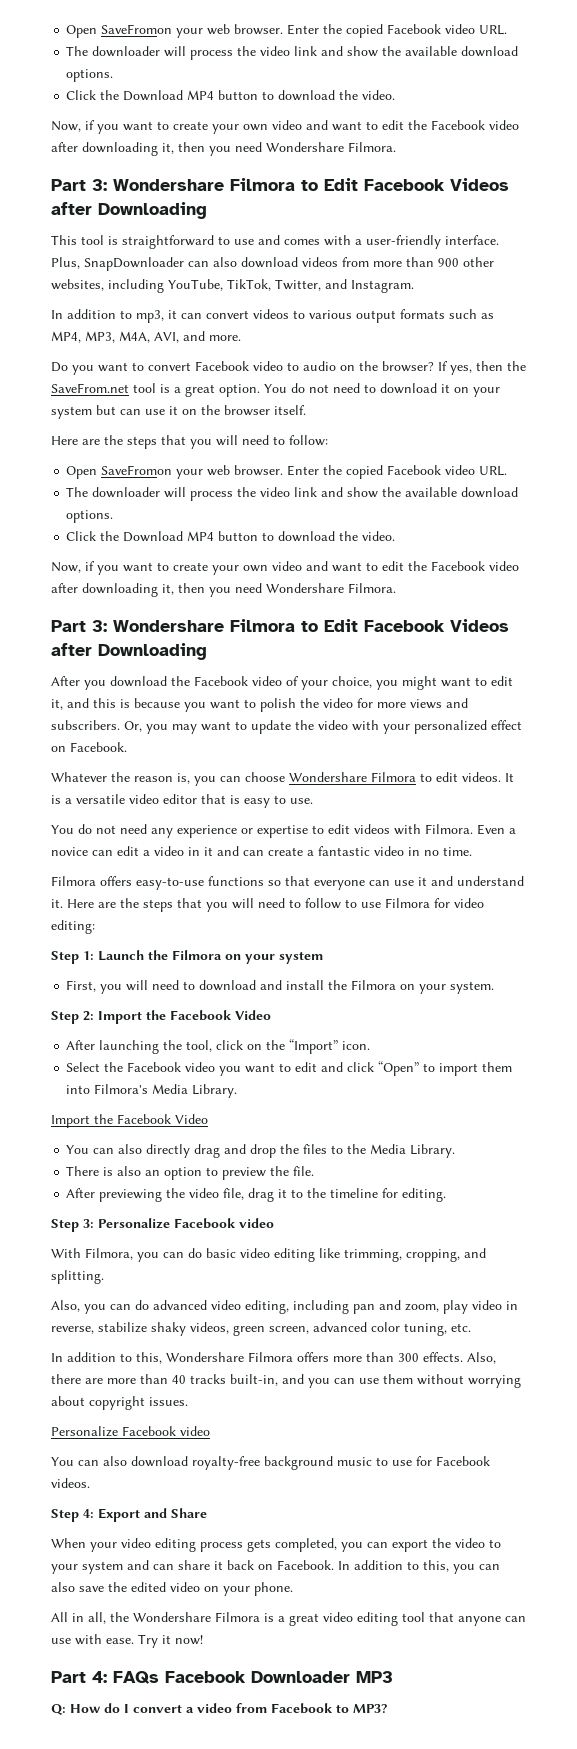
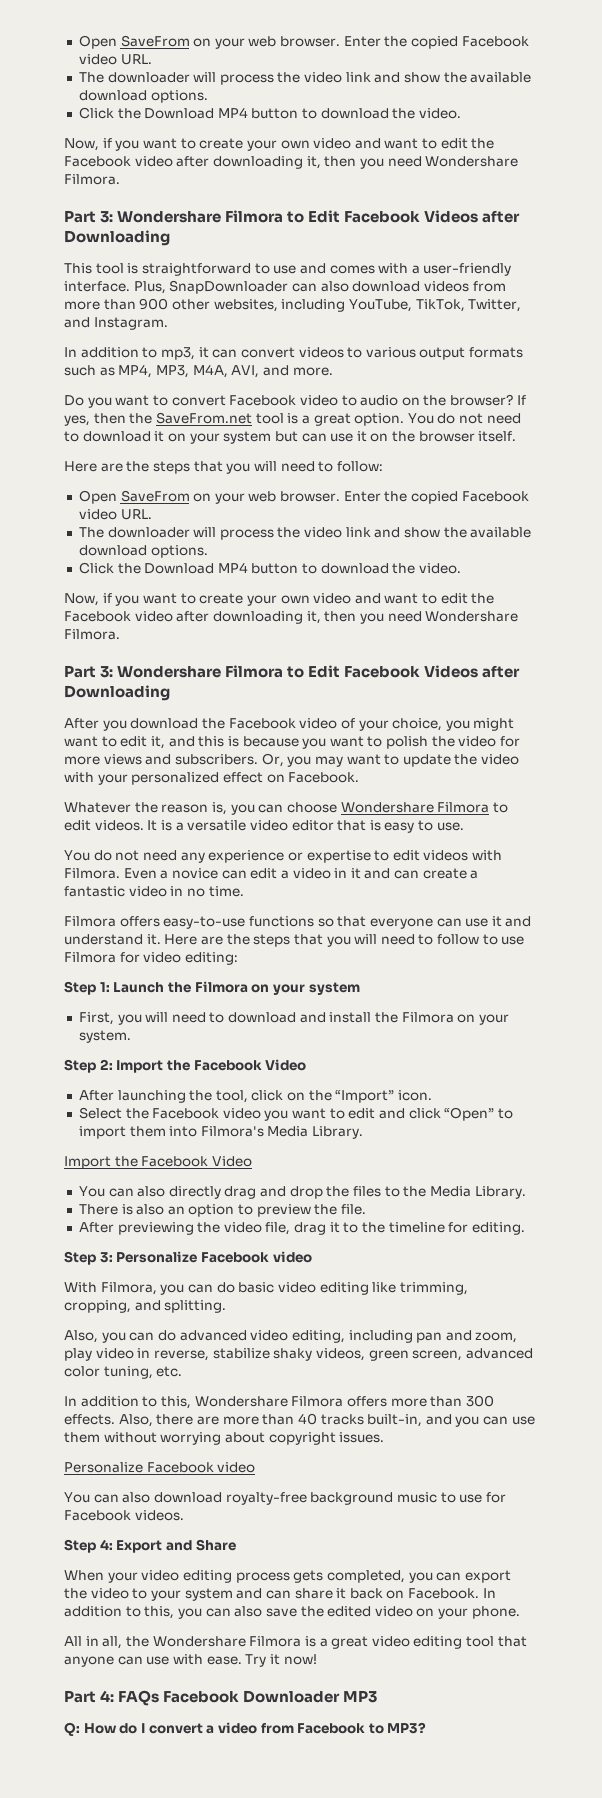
[66,24,173,38] Open SaveFromon -> [78,35,212,49] Open SaveFrom on
[101,465,173,475] SaveFromon -> [120,490,212,502] SaveFrom on

